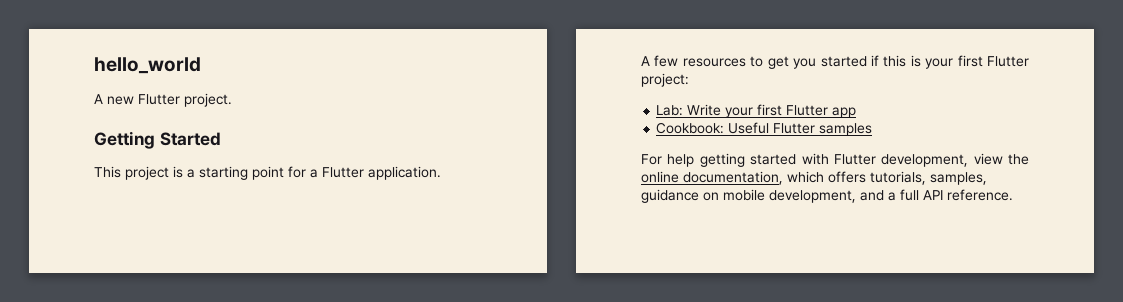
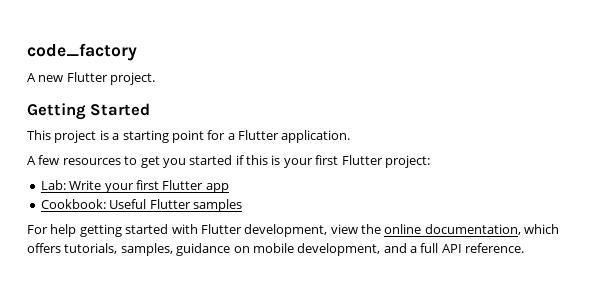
[94,57,201,74] hello_world -> [27,43,137,61] code_factory

